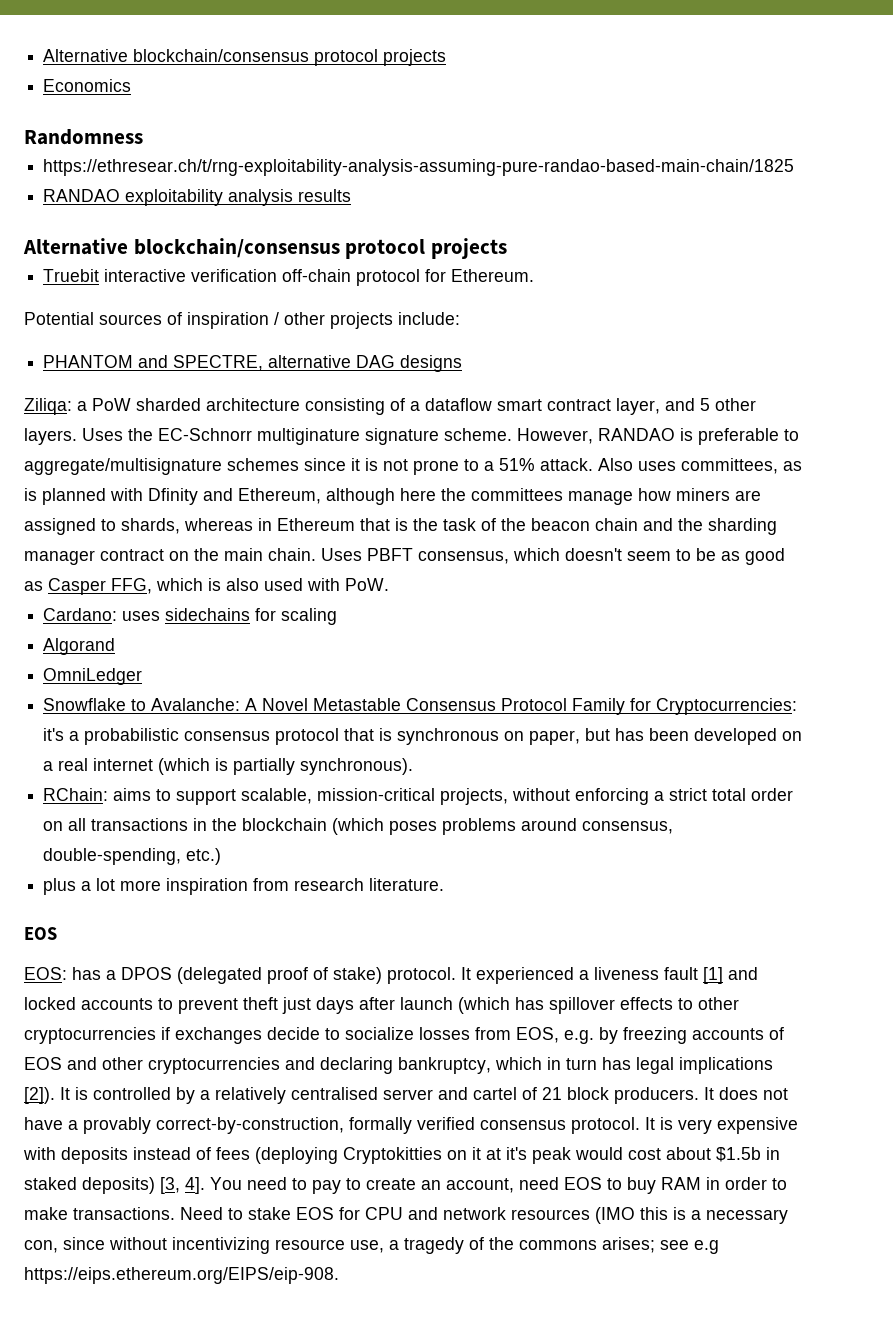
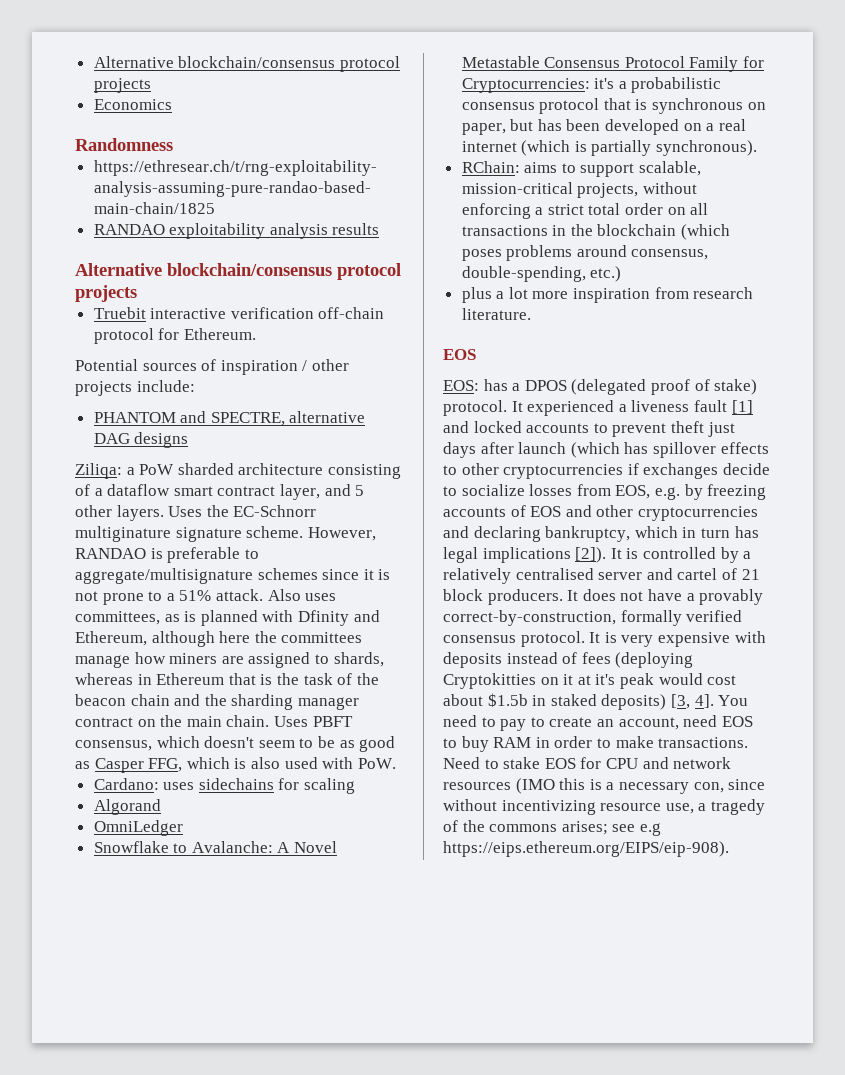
[24,1267,339,1284] https://eips.ethereum.org/EIPS/eip-908. -> [443,841,729,857] https://eips.ethereum.org/EIPS/eip-908).

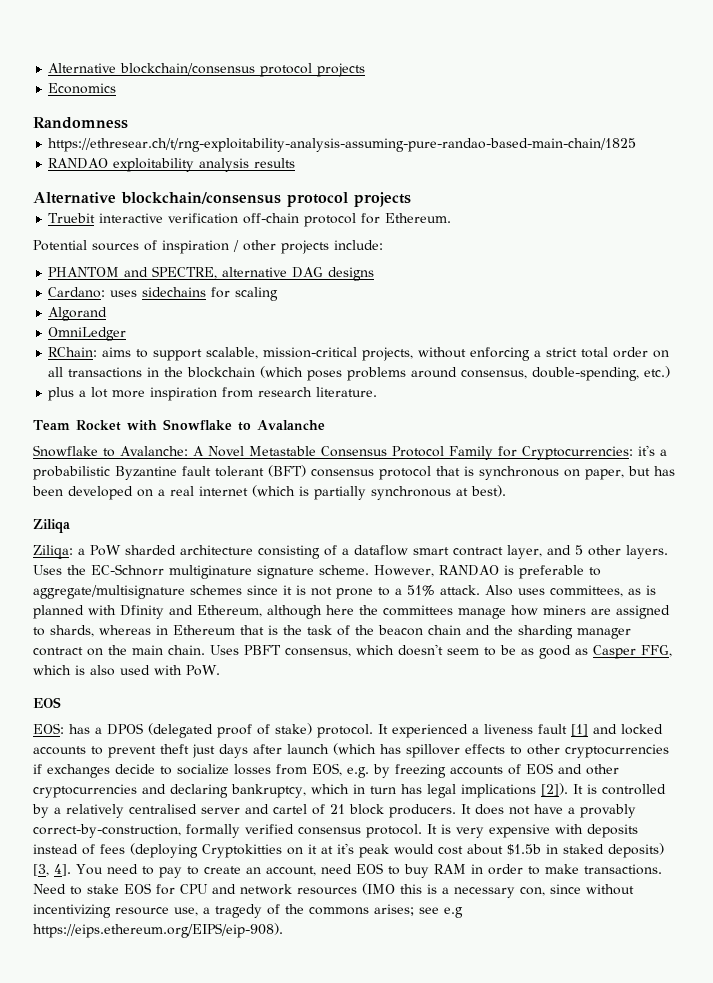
(189, 440) none -> [48,287,279,301] [48,307,108,321] [48,327,127,341] [48,347,670,361] [48,366,671,381] [48,387,378,401] [33,419,325,431] [33,445,667,460] [33,465,675,480] [32,485,506,500] [33,519,70,533] // Cardano: uses sidechains for scaling // Algorand // OmniLedger // RChain: aims to support scalable, mission-critical projects, without enforcing a strict total order on all transactions in the blockchain (which poses problems around consensus, double-spending, etc.) // plus a lot more inspiration from research literature. // Team Rocket with Snowflake to Avalanche // Snowflake to Avalanche: A Novel Metastable Consensus Protocol Family for Cryptocurrencies: it's a probabilistic Byzantine fault tolerant (BFT) consensus protocol that is synchronous on paper, but has been developed on a real internet (which is partially synchronous at best). // Ziliqa
[93,778,356,794] [93,799,161,815] [93,820,183,836] [93,841,338,853] [461,56,765,72] [461,77,722,93] [461,98,766,114] [461,119,746,135] [461,140,758,156] [461,161,702,177] [461,182,697,198] [461,203,709,219] [461,224,731,240] [461,245,709,261] [461,266,622,282] [461,287,754,303] [461,308,531,320] // Cardano: uses sidechains for scaling // Algorand // OmniLedger // Snowflake to Avalanche: A Novel Metastable Consensus Protocol Family for Cryptocurrencies: it's a probabilistic consensus protocol that is synchronous on paper, but has been developed on a real internet (which is partially synchronous). // RChain: aims to support scalable, mission-critical projects, without enforcing a strict total order on all transactions in the blockchain (which poses problems around consensus, double-spending, etc.) // plus a lot more inspiration from research literature. -> (220, 670) none

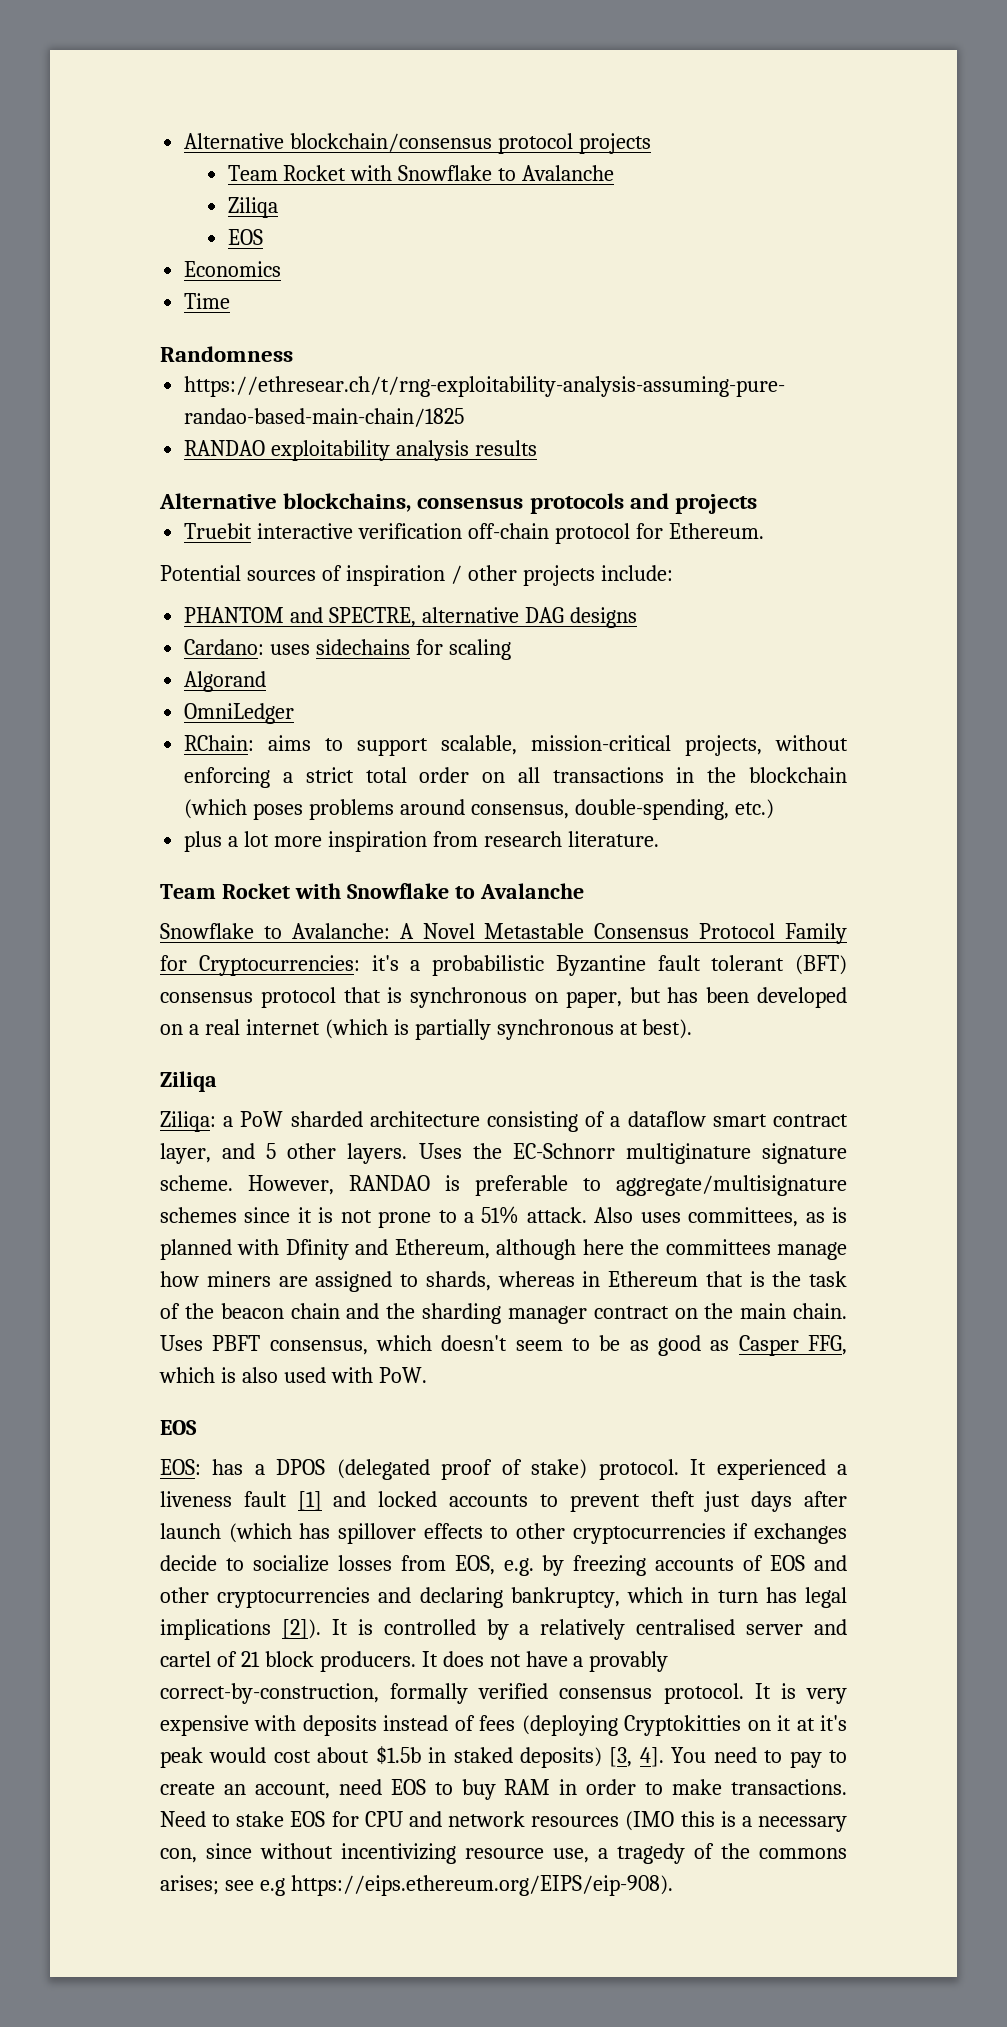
[48,63,366,77] Alternative blockchain/consensus protocol projects -> [184,133,652,154] [227,165,615,181] [227,197,278,218] [227,229,263,245] Alternative blockchain/consensus protocol projects // Team Rocket with Snowflake to Avalanche // Ziliqa // EOS
(117, 88) none -> [184,293,231,309] // Time
[121,192,348,207] blockchain/consensus protocol -> [283,493,669,514] blockchains, consensus protocols and

